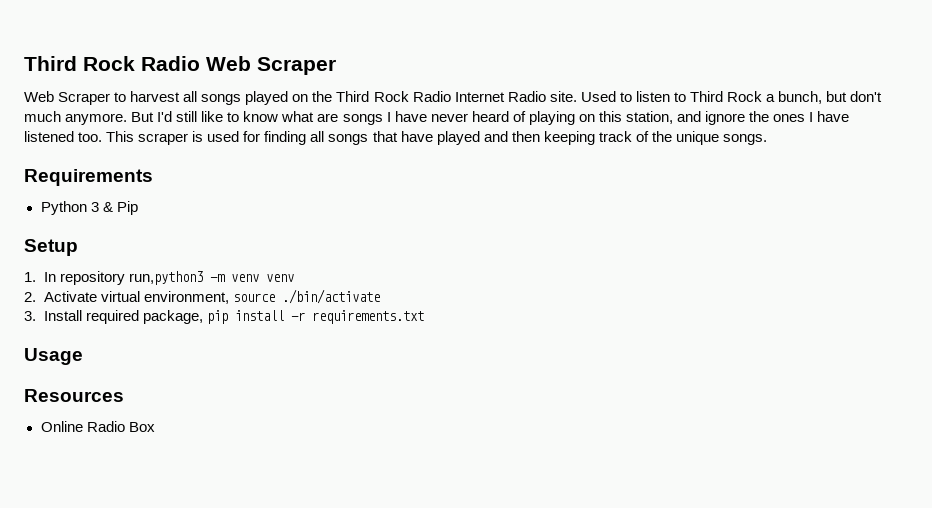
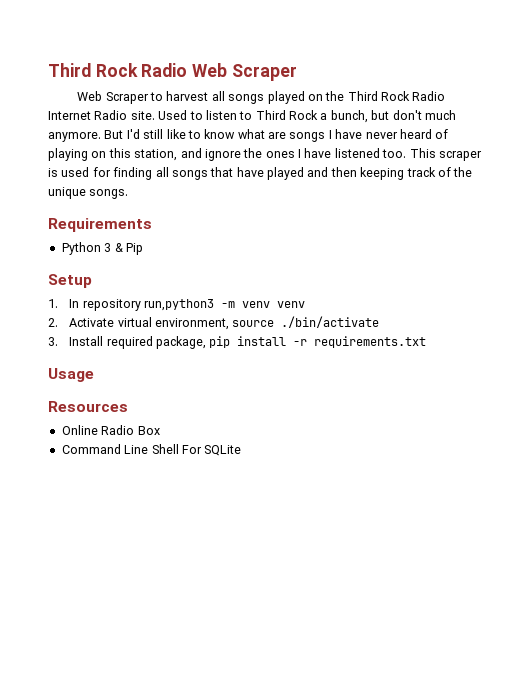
(155, 427) none -> [61,444,242,456] // Command Line Shell For SQLite

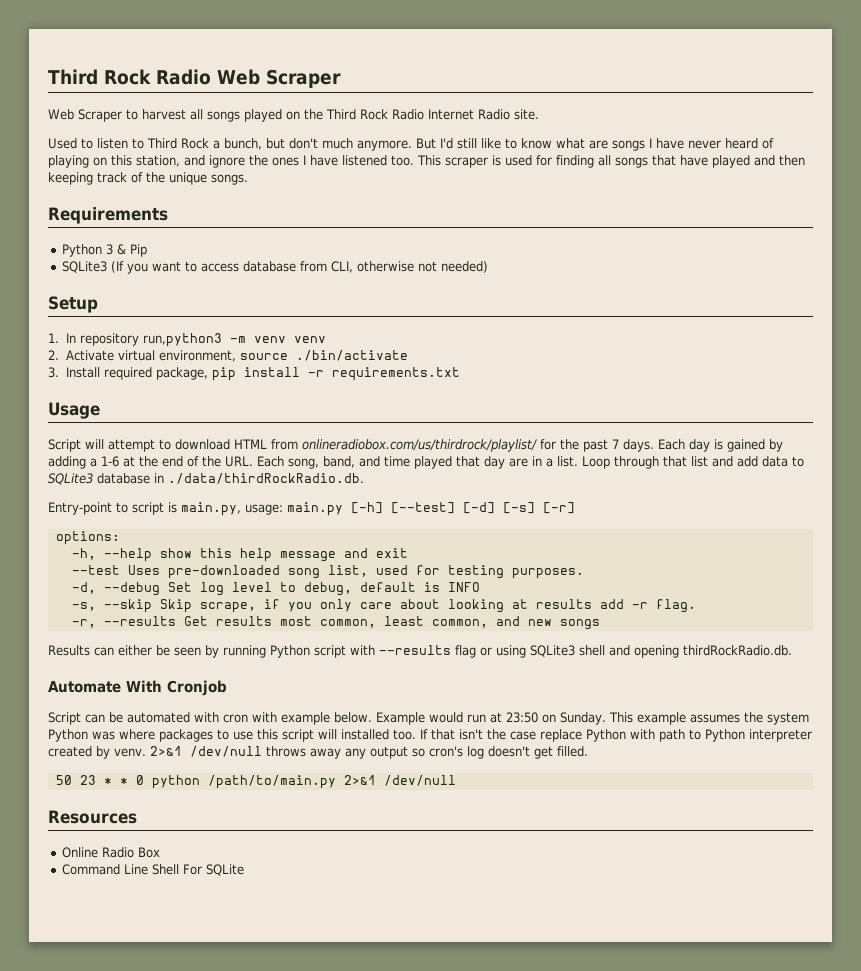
(155, 115) none -> (539, 114) //
(143, 249) none -> [62,261,489,274] // SQLite3 (If you want to access database from CLI, otherwise not needed)
(94, 375) none -> [48,439,783,452] [48,456,804,469] [48,473,364,485] [48,502,575,516] [55,531,120,545] [71,548,408,562] [71,565,584,579] [71,582,480,596] [71,599,696,613] [71,616,600,630] [48,645,792,658] [48,680,227,696] [48,712,809,725] [48,729,812,742] [48,746,588,759] [55,775,456,789] // Script will attempt to download HTML from onlineradiobox.com/us/thirdrock/playlist/ for the past 7 days. Each day is gained by adding a 1-6 at the end of the URL. Each song, band, and time played that day are in a list. Loop through that list and add data to SQLite3 database in ./data/thirdRockRadio.db. // Entry-point to script is main.py, usage: main.py [-h] [--test] [-d] [-s] [-r] // options: // -h, --help show this help message and exit // --test Uses pre-downloaded song list, used for testing purposes. // -d, --debug Set log level to debug, default is INFO // -s, --skip Skip scrape, if you only care about looking at results add -r flag. // -r, --results Get results most common, least common, and new songs // Results can either be seen by running Python script with --results flag or using SQLite3 shell and opening thirdRockRadio.db. // Automate With Cronjob // Script can be automated with cron with example below. Example would run at 23:50 on Sunday. This example assumes the system Python was where packages to use this script will installed too. If that isn't the case replace Python with path to Python interpreter created by venv. 2>&1 /dev/null throws away any output so cron's log doesn't get filled. // 50 23 * * 0 python /path/to/main.py 2>&1 /dev/null

